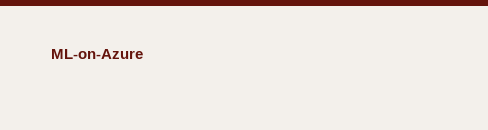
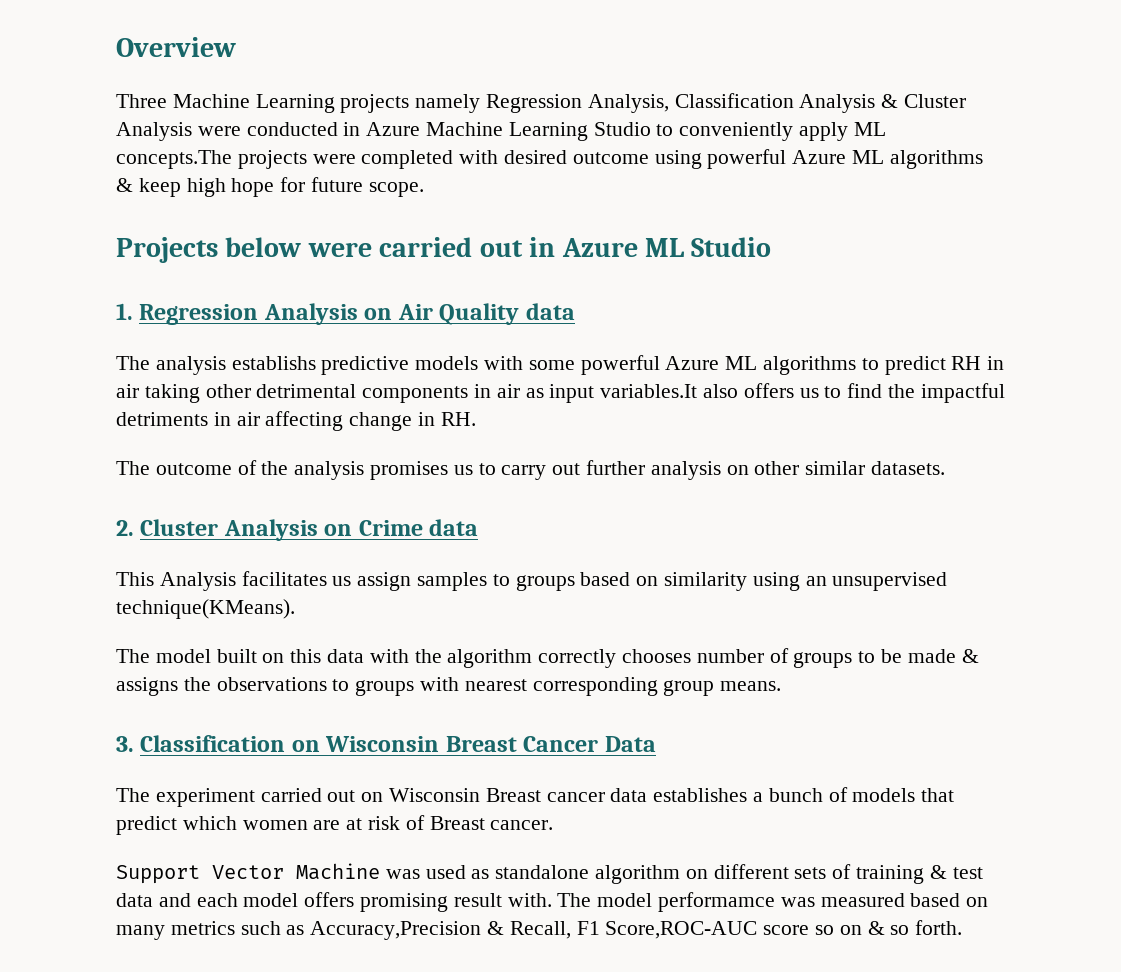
[51,49,143,59] ML-on-Azure -> [116,37,236,57] [116,93,967,113] [116,122,886,141] [116,149,983,169] [116,177,424,197] [116,237,772,263] [116,303,575,325] [116,355,1005,375] [116,383,1005,403] [116,411,476,431] [116,460,946,480] [116,519,479,541] [116,571,948,591] [116,599,295,619] [116,648,979,668] [116,677,782,696] [116,735,656,752] [116,787,955,807] [116,815,554,835] [116,863,983,884] [116,892,989,912] [116,920,963,940] Overview // Three Machine Learning projects namely Regression Analysis, Classification Analysis & Cluster Analysis were conducted in Azure Machine Learning Studio to conveniently apply ML concepts.The projects were completed with desired outcome using powerful Azure ML algorithms & keep high hope for future scope. // Projects below were carried out in Azure ML Studio // 1. Regression Analysis on Air Quality data // The analysis establishs predictive models with some powerful Azure ML algorithms to predict RH in air taking other detrimental components in air as input variables.It also offers us to find the impactful detriments in air affecting change in RH. // The outcome of the analysis promises us to carry out further analysis on other similar datasets. // 2. Cluster Analysis on Crime data // This Analysis facilitates us assign samples to groups based on similarity using an unsupervised technique(KMeans). // The model built on this data with the algorithm correctly chooses number of groups to be made & assigns the observations to groups with nearest corresponding group means. // 3. Classification on Wisconsin Breast Cancer Data // The experiment carried out on Wisconsin Breast cancer data establishes a bunch of models that predict which women are at risk of Breast cancer. // Support Vector Machine was used as standalone algorithm on different sets of training & test data and each model offers promising result with. The model performamce was measured based on many metrics such as Accuracy,Precision & Recall, F1 Score,ROC-AUC score so on & so forth.

